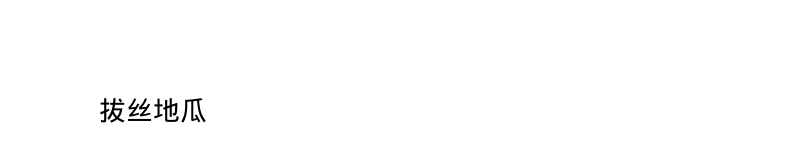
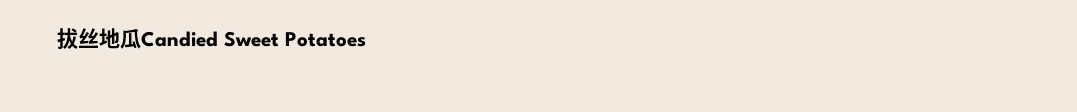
(207, 110) none -> [141,31,366,47] Candied Sweet Potatoes

